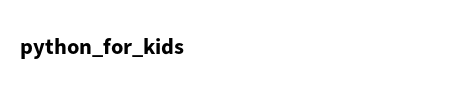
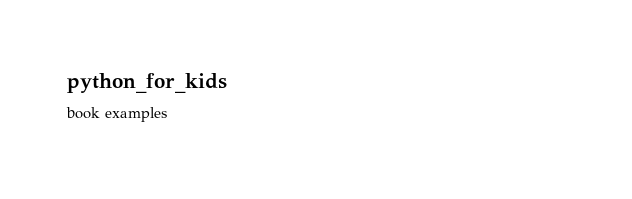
(184, 48) none -> [66,107,167,122] // book examples

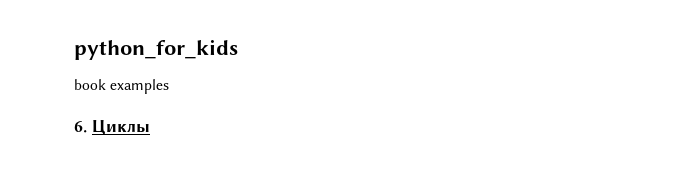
(167, 114) none -> [74,120,150,135] // 6. Циклы

